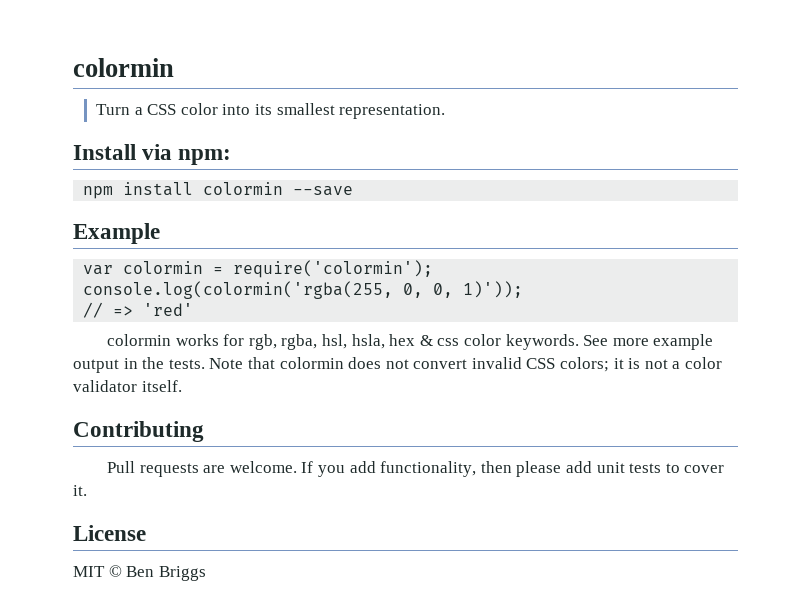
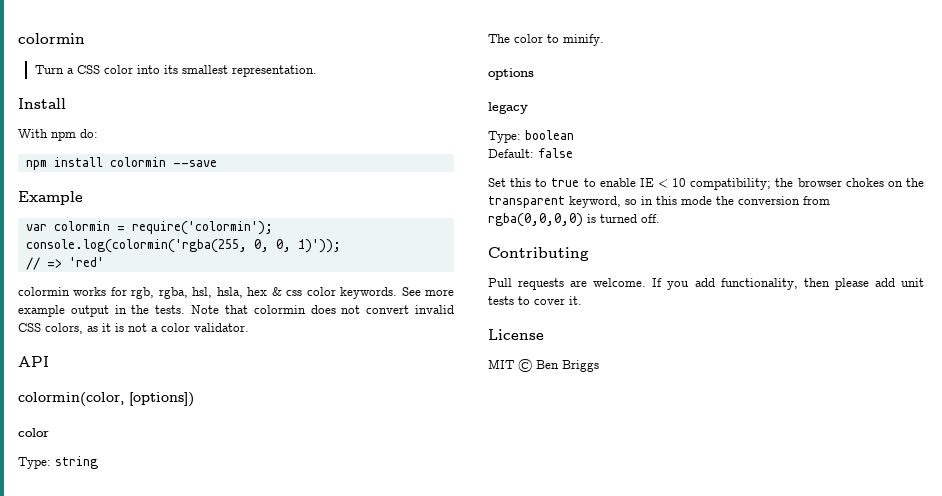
[142,144,232,165] via npm: -> [18,129,98,141] // With npm do:
[560,357,610,372] colors; -> [45,323,98,334] colors, as
[73,380,182,392] validator itself. -> [194,323,249,332] [18,356,49,367] [18,392,194,407] [18,428,49,437] [18,456,98,469] [488,34,604,46] [488,68,534,80] [488,102,528,114] [488,130,574,143] [488,148,573,158] [488,178,925,190] [488,196,830,208] [488,213,660,227] validator. // API // colormin(color, [options]) // color // Type: string // The color to minify. // options // legacy // Type: boolean // Default: false // Set this to true to enable IE < 10 compatibility; the browser chokes on the transparent keyword, so in this mode the conversion from rgba(0,0,0,0) is turned off.

